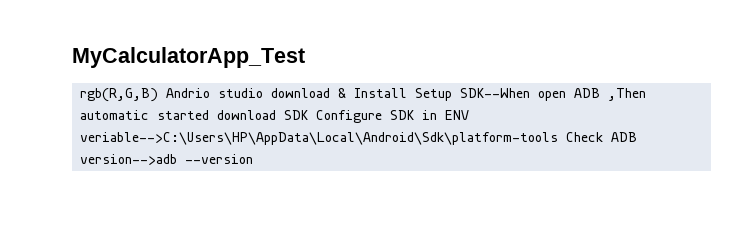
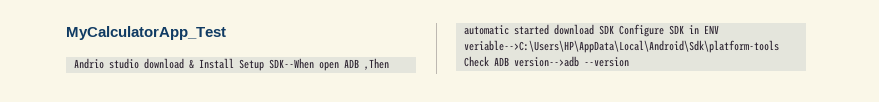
[80,88,159,102] rgb(R,G,B) -> (226, 33) none

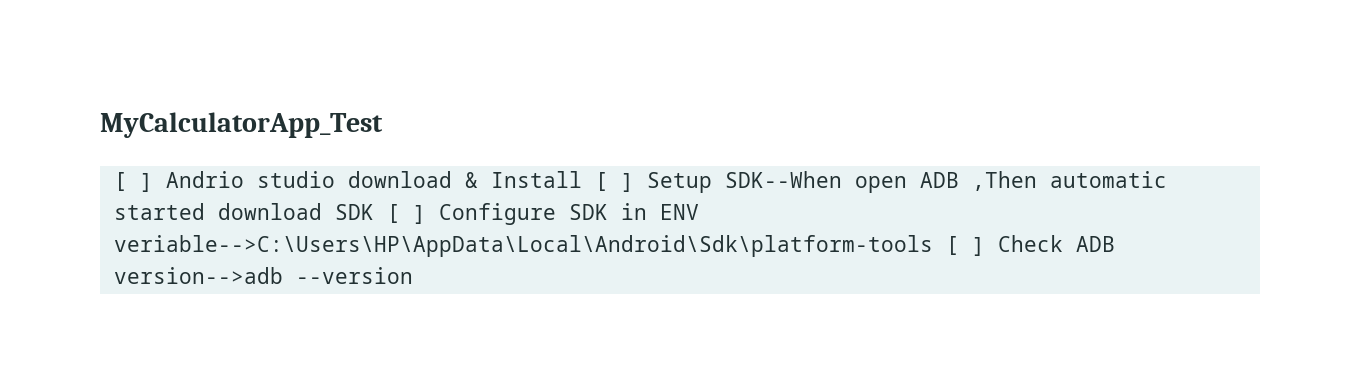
(226, 33) none -> [113,172,153,192] [ ]
(235, 63) none -> [594,172,634,192] [ ]
(615, 30) none -> [386,204,426,224] [ ]
(780, 46) none -> [945,236,985,256] [ ]

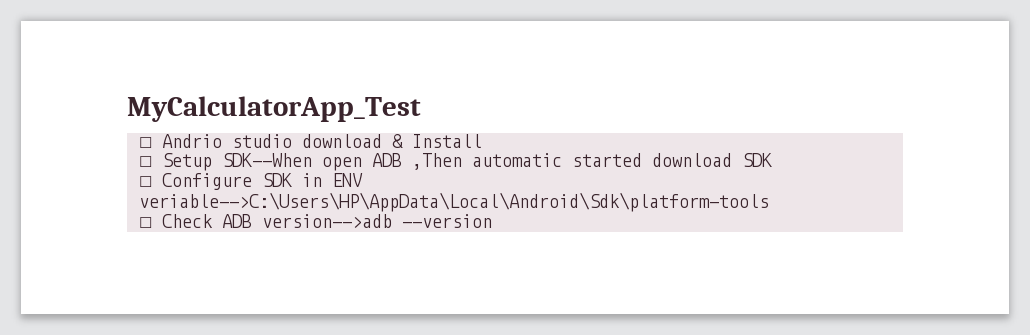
[113,172,153,192] [ ] -> [139,137,153,148] ☐
[594,172,634,192] [ ] -> [139,156,153,167] // ☐
[386,204,426,224] [ ] -> [139,176,153,187] // ☐
[945,236,985,256] [ ] -> [139,217,153,228] // ☐

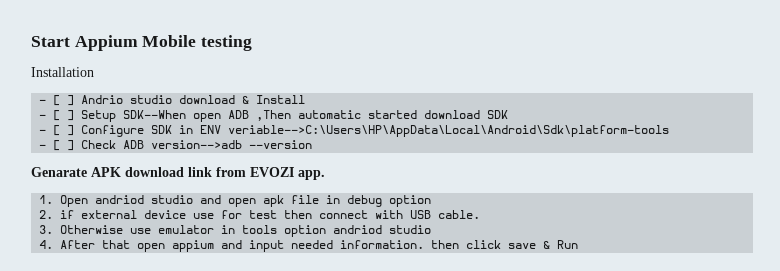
[127,96,421,122] [139,137,153,148] MyCalculatorApp_Test // ☐ -> [31,35,253,51] [31,67,94,77] [39,95,75,106] Start Appium Mobile testing // Installation // - [ ]
[139,156,153,167] ☐ -> [39,110,75,121] - [ ]
[139,176,153,187] ☐ -> [39,125,75,136] - [ ]
[139,217,153,228] ☐ -> [39,140,75,151] - [ ]
(493, 221) none -> [31,167,325,180] [39,195,432,207] [39,210,481,219] [39,225,432,237] [39,240,579,252] // Genarate APK download link from EVOZI app. // 1. Open andriod studio and open apk file in debug option // 2. if external device use for test then connect with USB cable. // 3. Otherwise use emulator in tools option andriod studio // 4. After that open appium and input needed information. then click save & Run

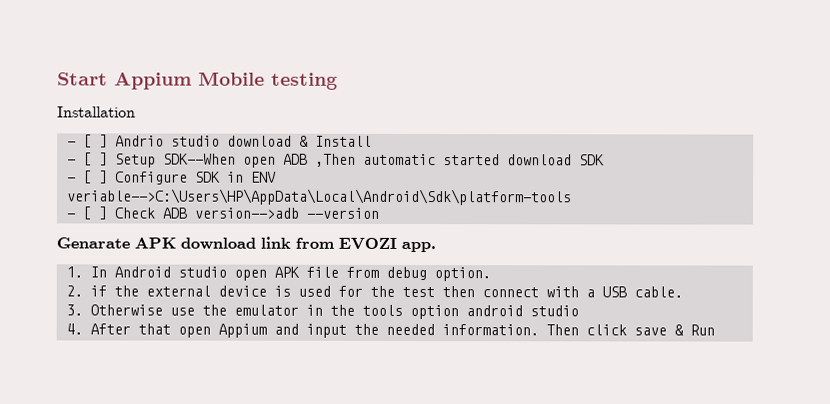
[60,195,432,207] Open andriod studio and open apk file in debug option -> [89,266,491,282] In Android studio open APK file from debug option.
(75, 214) none -> [113,285,139,297] the
[193,210,243,219] use for -> [273,285,395,297] is used for the
(404, 214) none -> [585,289,595,298] a
(152, 231) none -> [201,304,227,316] the
(236, 229) none -> [329,304,355,316] the
[333,225,383,234] andriod -> [465,305,523,317] android
[172,240,215,252] appium -> [217,323,267,338] Appium
(285, 246) none -> [353,323,379,335] the
[431,240,460,249] then -> [545,324,579,336] Then

